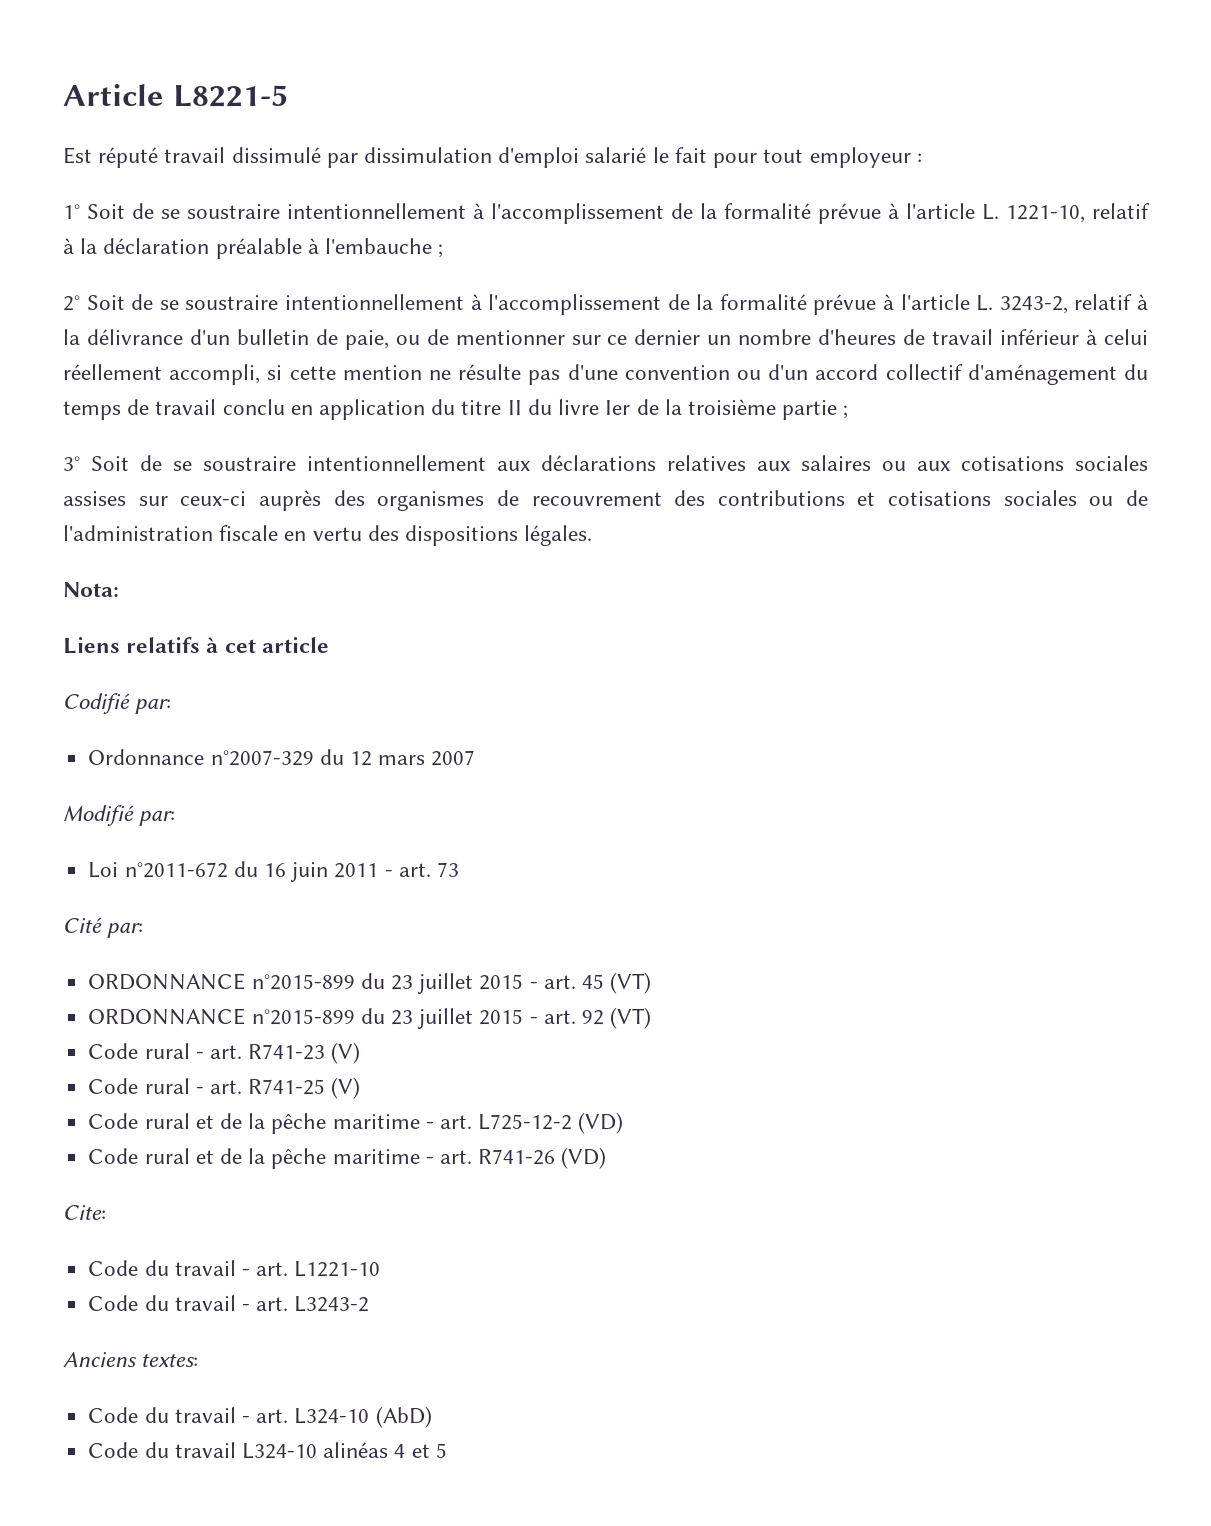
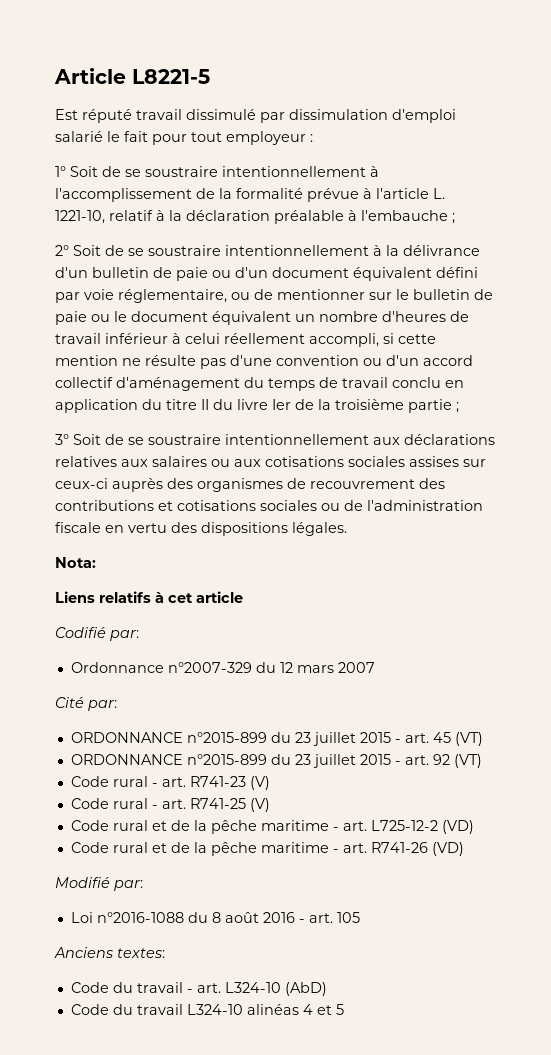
[488,294,1148,315] l'accomplissement de la formalité prévue à l'article L. 3243-2, relatif à -> (382, 250) none
[344,329,701,350] paie, ou de mentionner sur ce dernier -> [176,267,478,281] [55,289,493,303] [55,311,291,325] paie ou d'un document équivalent défini par voie réglementaire, ou de mentionner sur le bulletin de paie ou le document équivalent
[63,805,176,826] [88,861,459,882] // Modifié par: // Loi n°2011-672 du 16 juin 2011 - art. 73 -> (375, 667) none
[63,1205,106,1220] [88,1260,381,1277] [88,1295,370,1312] Cite: // Code du travail - art. L1221-10 // Code du travail - art. L3243-2 -> [55,877,143,891] [70,912,360,923] Modifié par: // Loi n°2016-1088 du 8 août 2016 - art. 105

